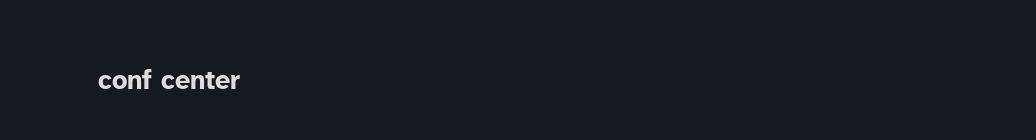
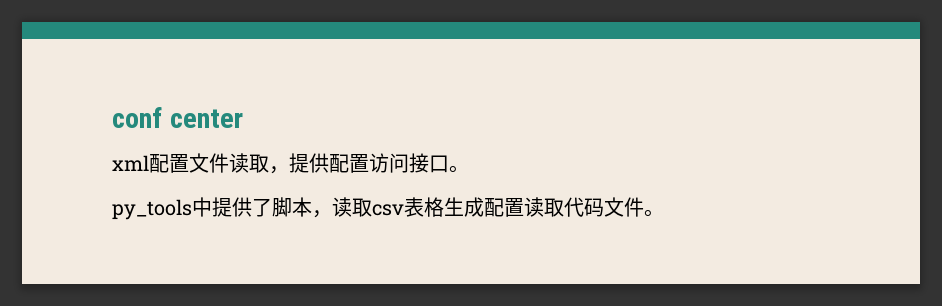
(240, 80) none -> [112,153,469,174] [112,197,664,220] // xml配置文件读取，提供配置访问接口。 // py_tools中提供了脚本，读取csv表格生成配置读取代码文件。

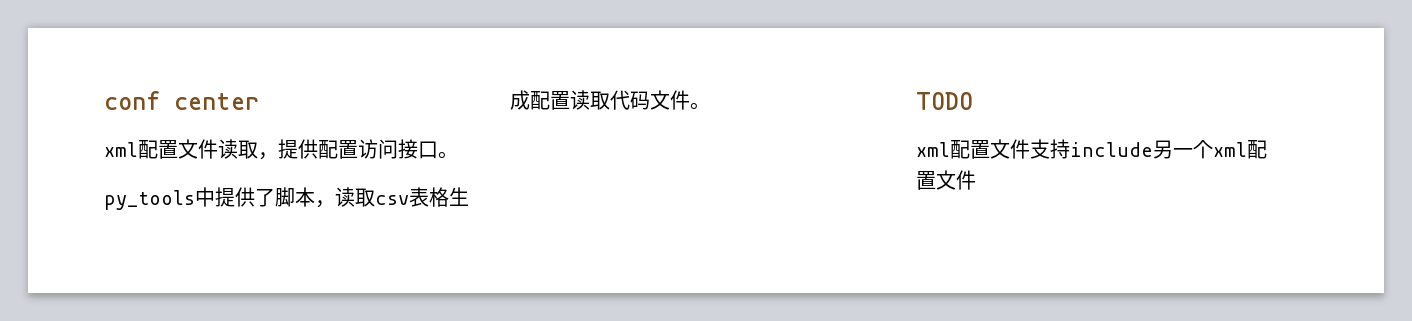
(664, 213) none -> [916,92,973,110] [916,139,1267,159] [916,170,976,190] // TODO // xml配置文件支持include另一个xml配置文件

